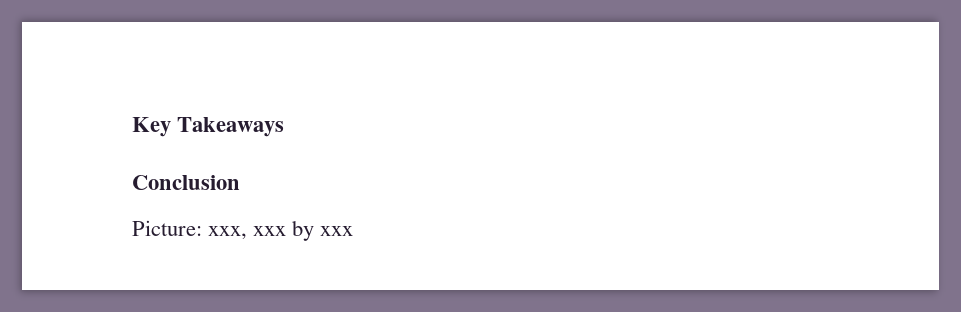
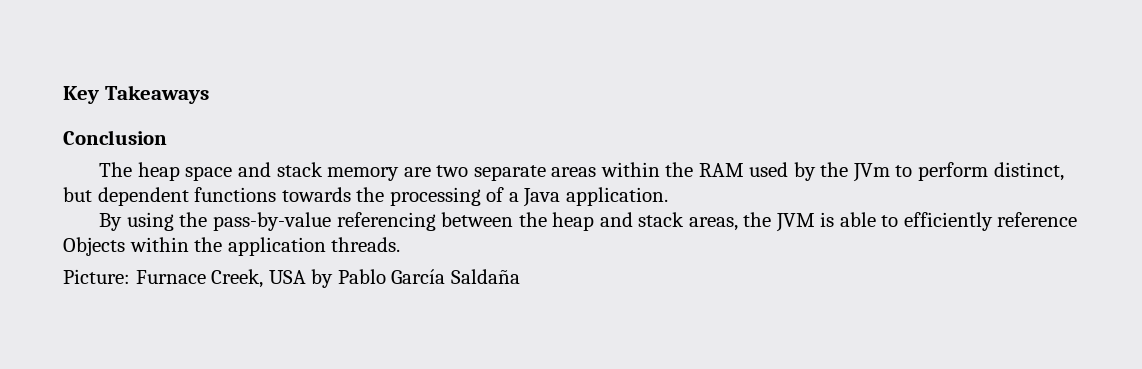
[132,220,354,241] Picture: xxx, xxx by xxx -> [99,162,1064,182] [63,187,668,207] [99,212,1078,232] [63,237,401,256] [63,269,520,288] The heap space and stack memory are two separate areas within the RAM used by the JVm to perform distinct, but dependent functions towards the processing of a Java application. // By using the pass-by-value referencing between the heap and stack areas, the JVM is able to efficiently reference Objects within the application threads. // Picture: Furnace Creek, USA by Pablo García Saldaña

